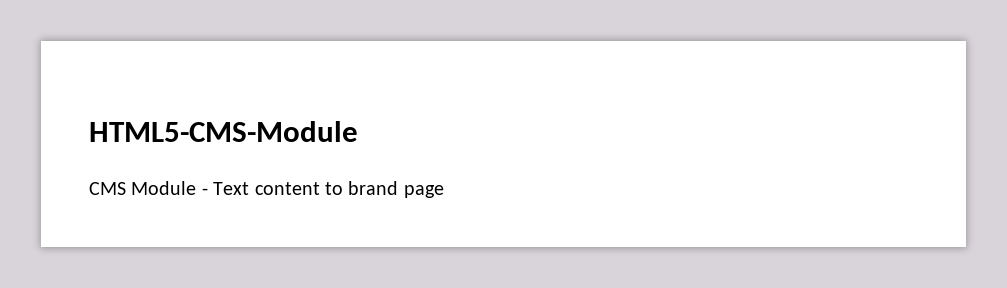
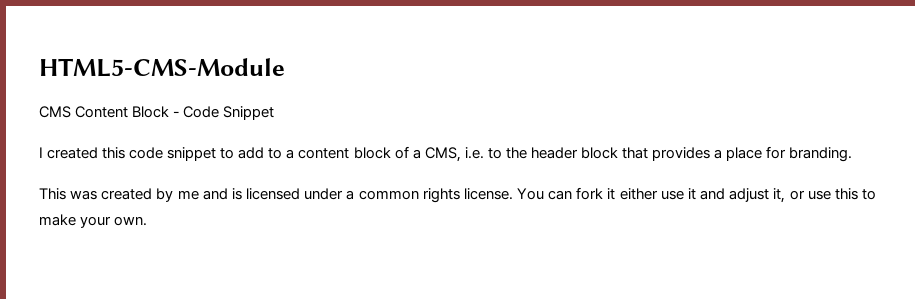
[131,181,444,198] Module - Text content to brand page -> [75,106,275,120] [39,146,853,162] [39,187,877,203] [39,214,148,228] Content Block - Code Snippet // I created this code snippet to add to a content block of a CMS, i.e. to the header block that provides a place for branding. // This was created by me and is licensed under a common rights license. You can fork it either use it and adjust it, or use this to make your own.

